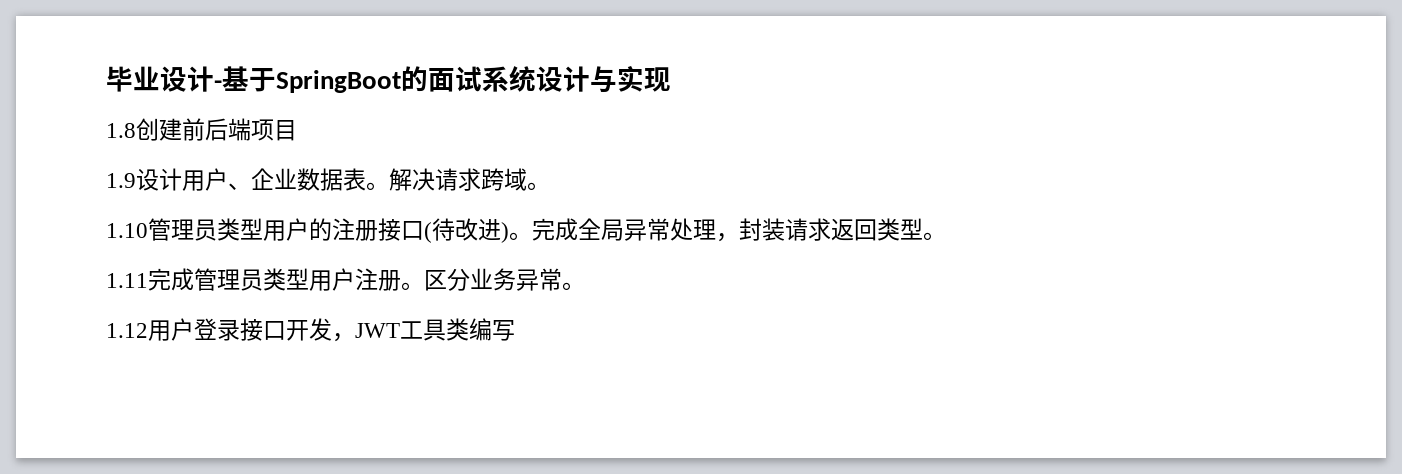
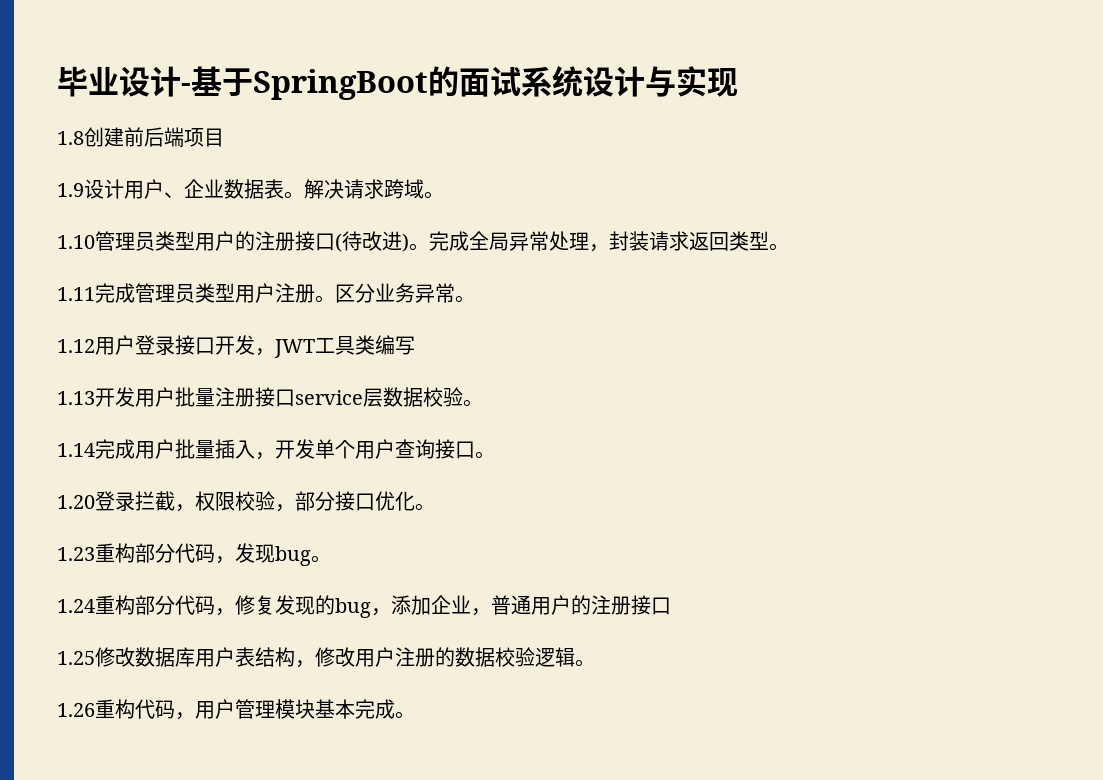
(515, 330) none -> [57,387,483,407] [57,439,495,460] [57,491,435,512] [57,543,331,566] [57,595,671,618] [57,647,595,668] [57,699,415,720] // 1.13开发用户批量注册接口service层数据校验。 // 1.14完成用户批量插入，开发单个用户查询接口。 // 1.20登录拦截，权限校验，部分接口优化。 // 1.23重构部分代码，发现bug。 // 1.24重构部分代码，修复发现的bug，添加企业，普通用户的注册接口 // 1.25修改数据库用户表结构，修改用户注册的数据校验逻辑。 // 1.26重构代码，用户管理模块基本完成。

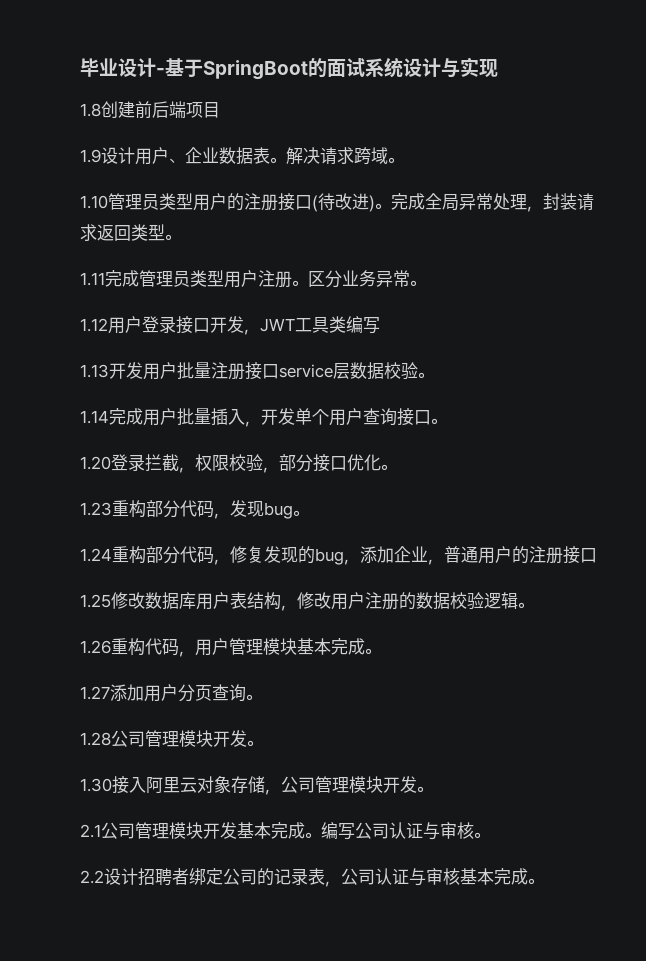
(415, 715) none -> [80,684,262,702] [80,730,263,747] [80,776,433,795] [80,822,490,840] [80,868,544,887] // 1.27添加用户分页查询。 // 1.28公司管理模块开发。 // 1.30接入阿里云对象存储，公司管理模块开发。 // 2.1公司管理模块开发基本完成。编写公司认证与审核。 // 2.2设计招聘者绑定公司的记录表，公司认证与审核基本完成。

